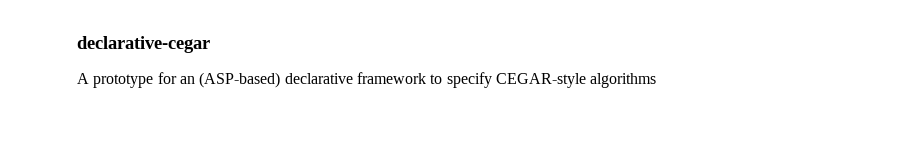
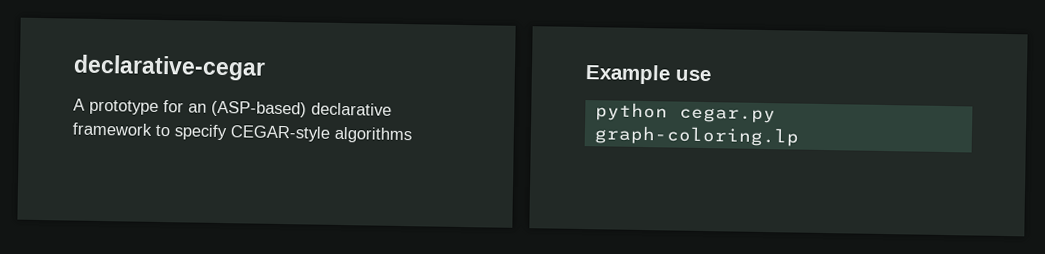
(657, 80) none -> [585,64,711,85] [594,102,776,124] [593,125,800,147] // Example use // python cegar.py graph-coloring.lp

